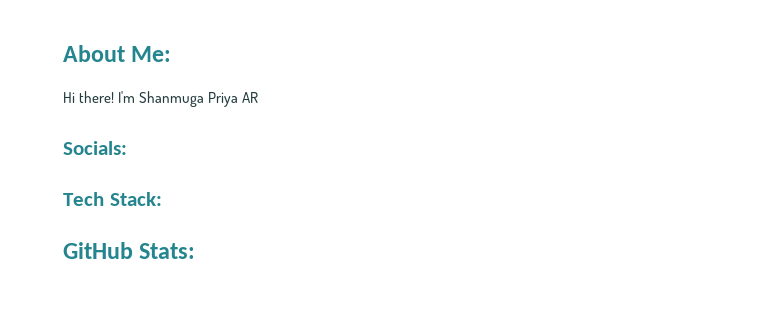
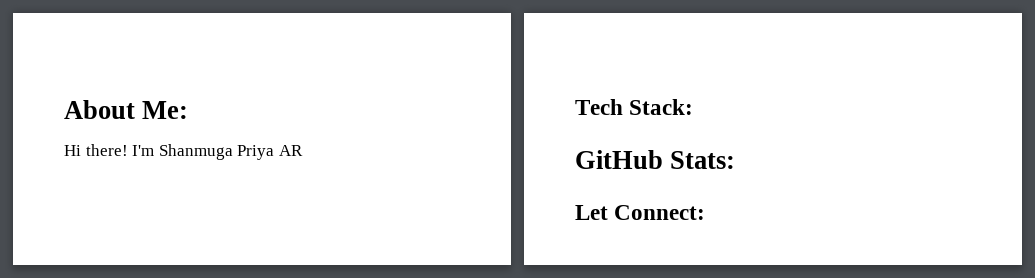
[63,141,127,155] // Socials: -> (303, 150) none
(196, 251) none -> [575,205,706,220] // Let Connect:

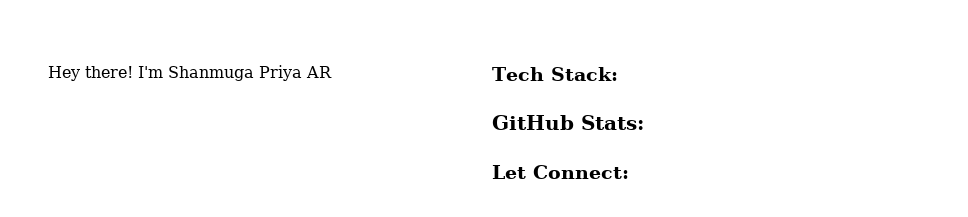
[64,100,189,119] [64,145,81,156] About Me: // Hi -> [48,66,80,81] Hey

